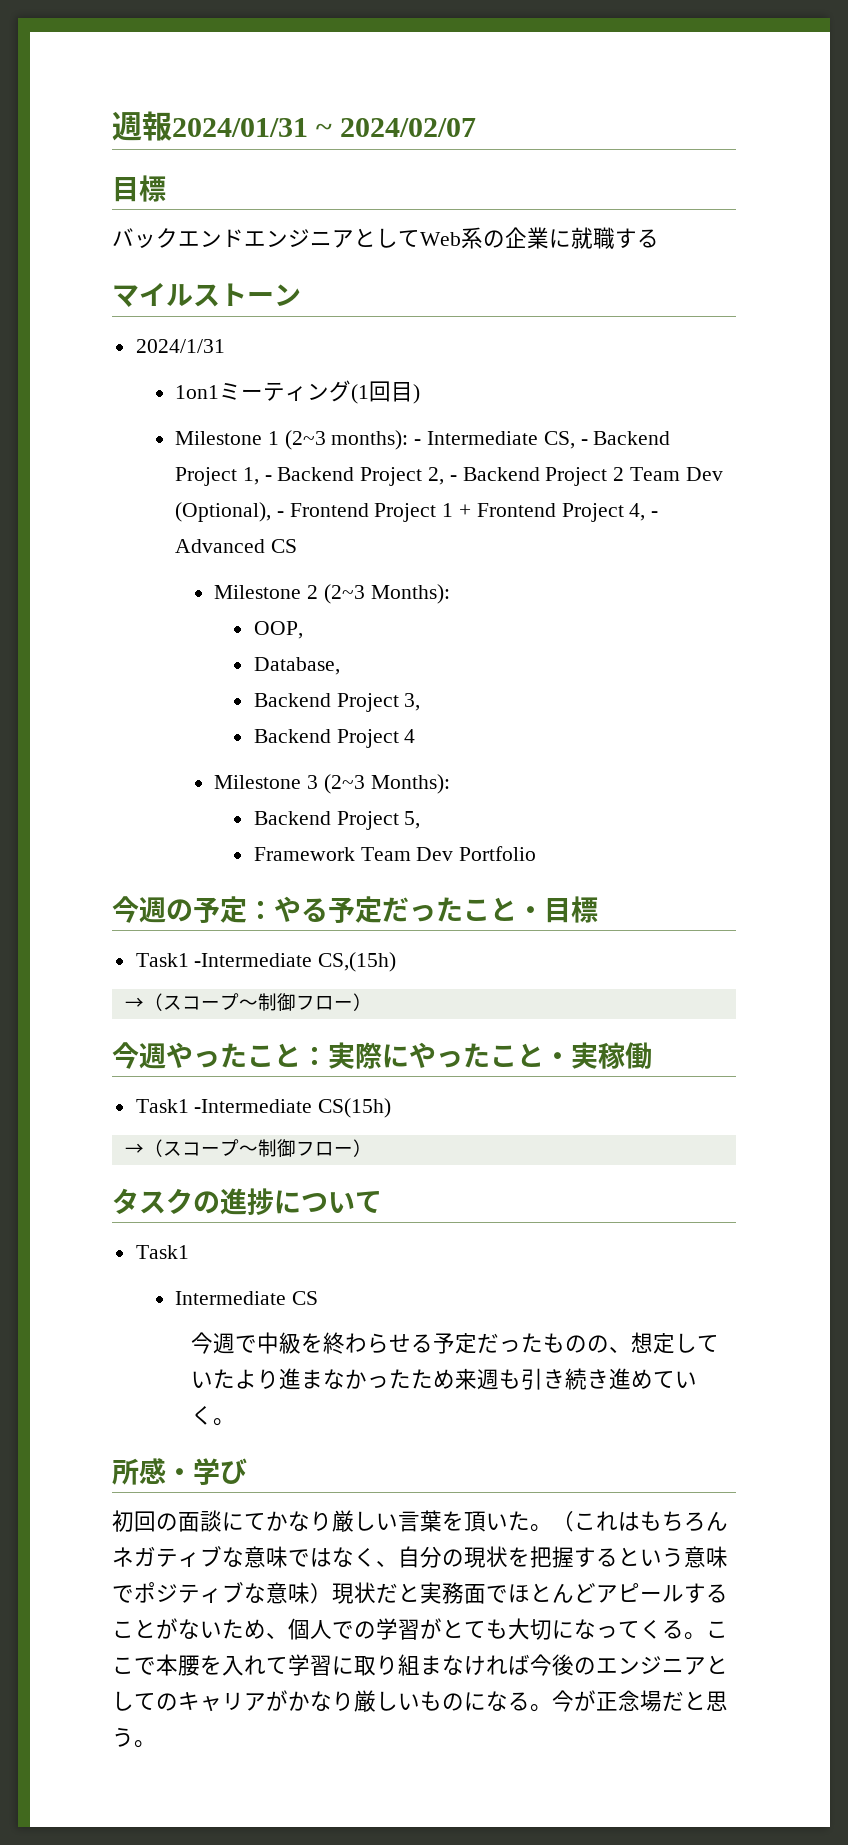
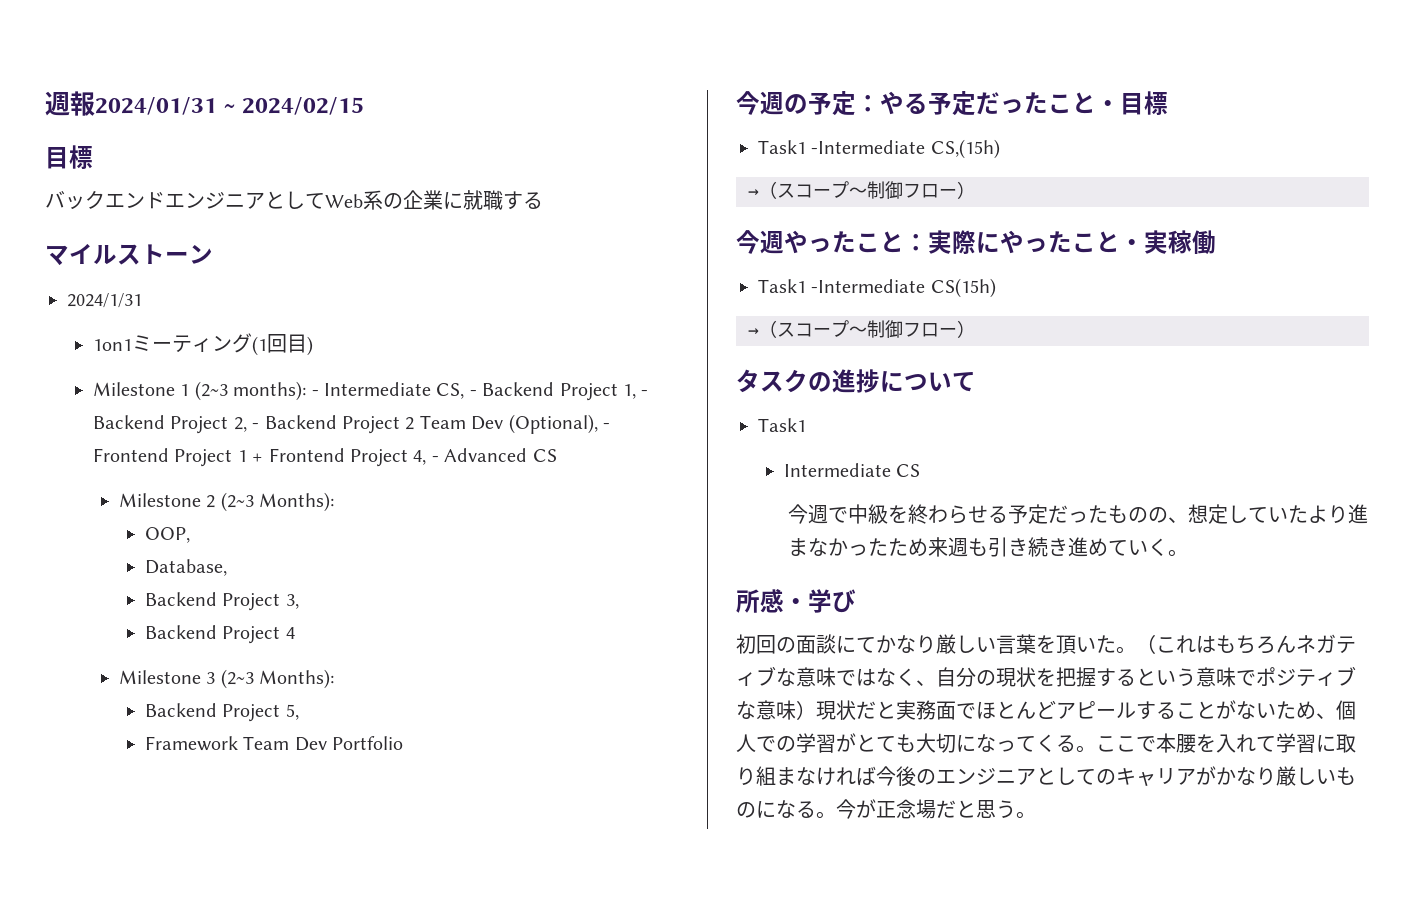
[340,118,477,137] 2024/02/07 -> [241,97,364,115] 2024/02/15

